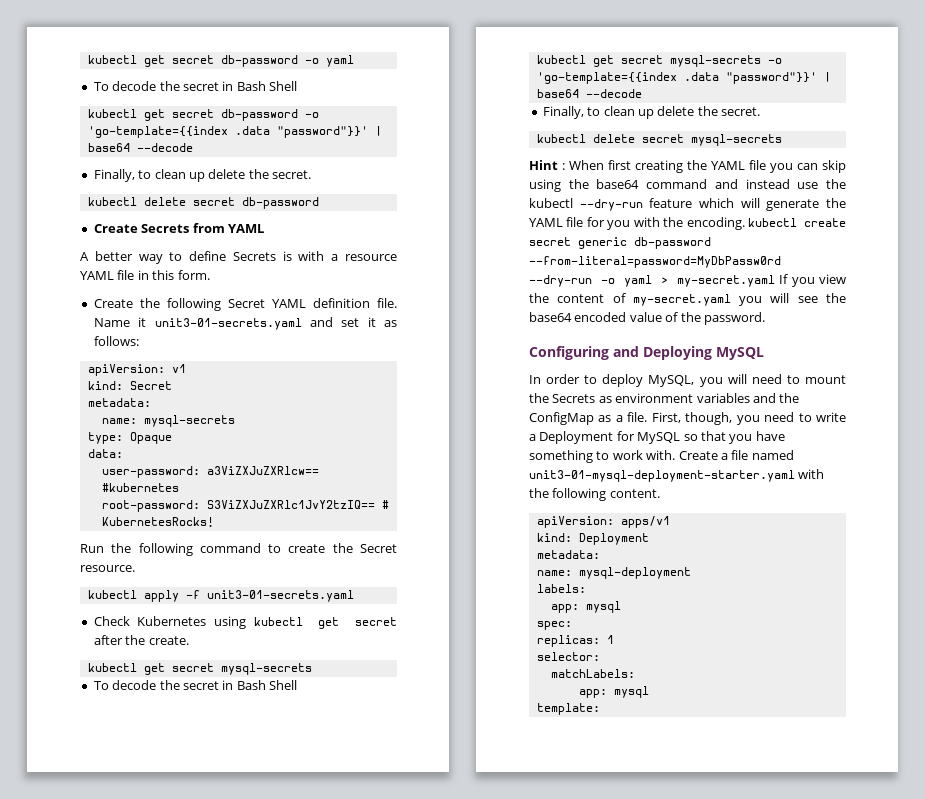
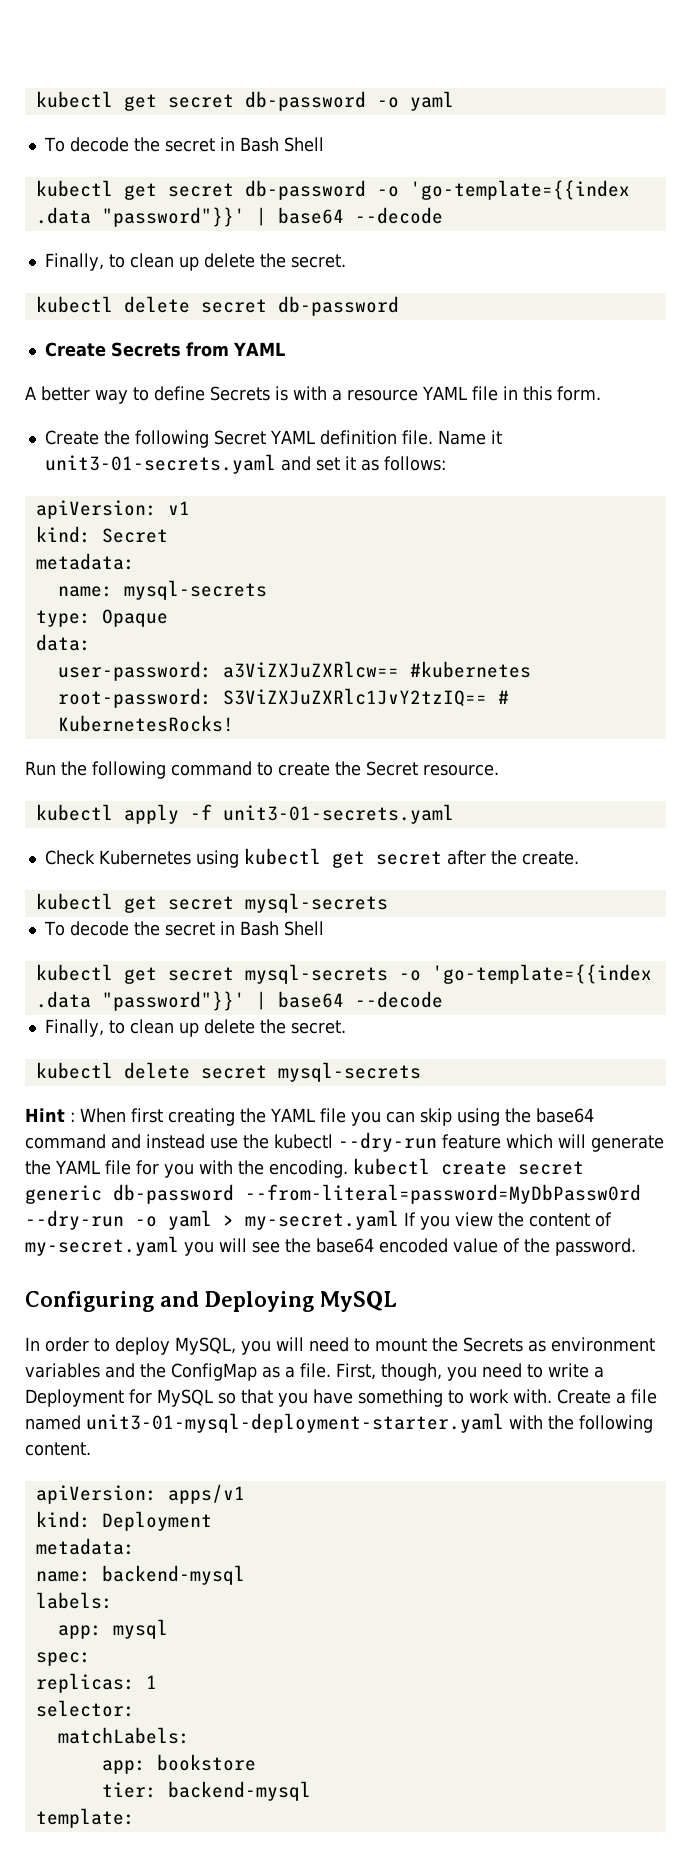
[578,567,691,579] mysql-deployment -> [101,1565,245,1585] backend-mysql
[613,686,649,698] mysql -> [156,1754,256,1771] [101,1781,311,1801] bookstore // tier: backend-mysql

